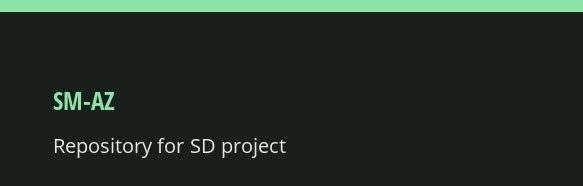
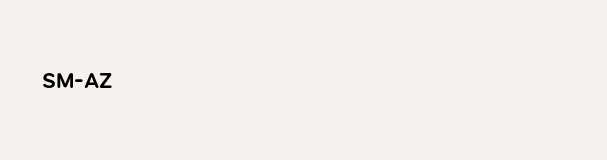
[53,137,286,158] // Repository for SD project -> (112, 80) none

